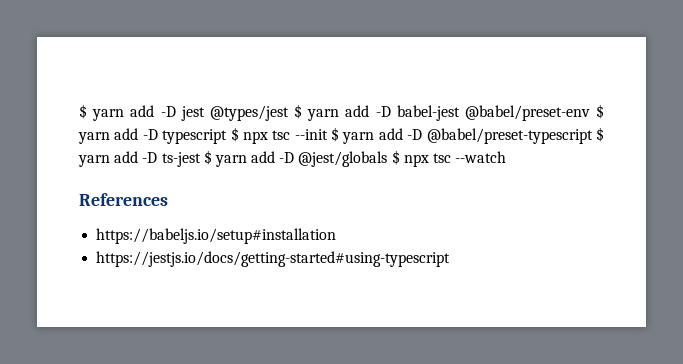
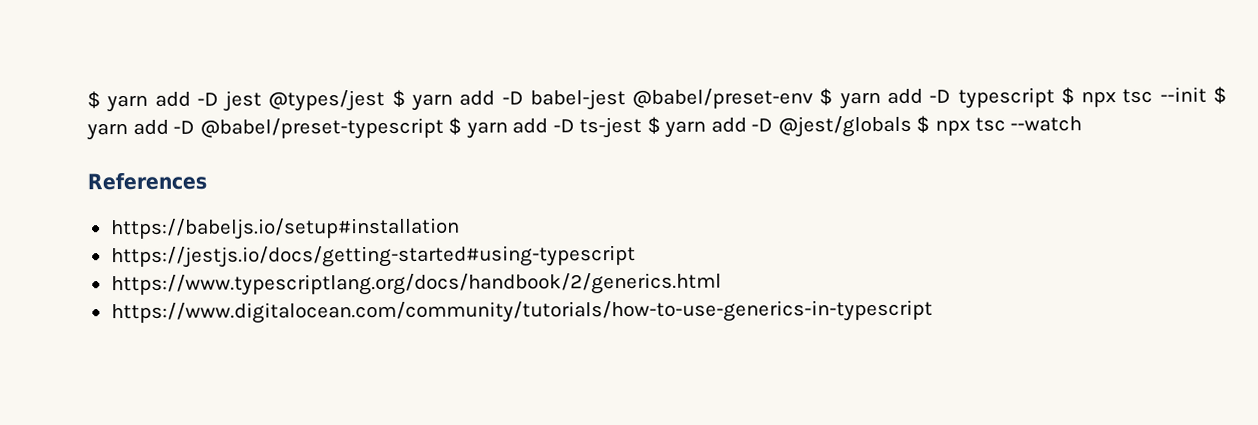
(451, 259) none -> [110,272,722,297] [110,299,933,325] // https://www.typescriptlang.org/docs/handbook/2/generics.html // https://www.digitalocean.com/community/tutorials/how-to-use-generics-in-typescript

